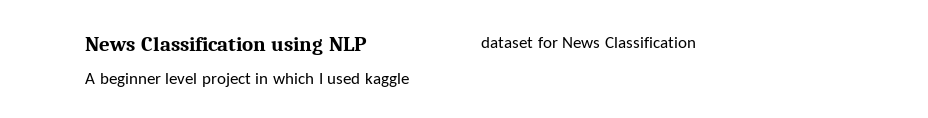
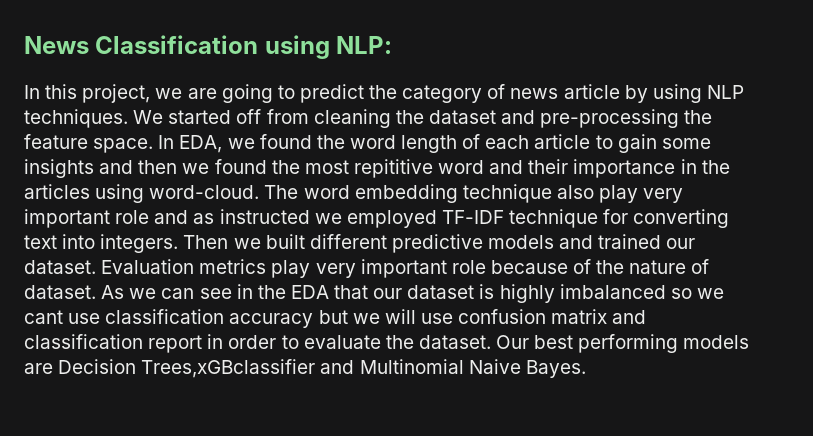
[328,37,367,51] [85,73,409,87] [481,37,696,48] NLP // A beginner level project in which I used kaggle dataset for News Classification -> [336,36,393,54] [24,84,744,103] [24,109,713,128] [24,134,711,153] [24,159,730,178] [24,184,684,203] [24,209,730,228] [24,234,696,253] [24,259,710,278] [24,284,724,303] [24,309,647,328] [24,334,750,353] [24,359,586,378] NLP: // In this project, we are going to predict the category of news article by using NLP techniques. We started off from cleaning the dataset and pre-processing the feature space. In EDA, we found the word length of each article to gain some insights and then we found the most repititive word and their importance in the articles using word-cloud. The word embedding technique also play very important role and as instructed we employed TF-IDF technique for converting text into integers. Then we built different predictive models and trained our dataset. Evaluation metrics play very important role because of the nature of dataset. As we can see in the EDA that our dataset is highly imbalanced so we cant use classification accuracy but we will use confusion matrix and classification report in order to evaluate the dataset. Our best performing models are Decision Trees,xGBclassifier and Multinomial Naive Bayes.

